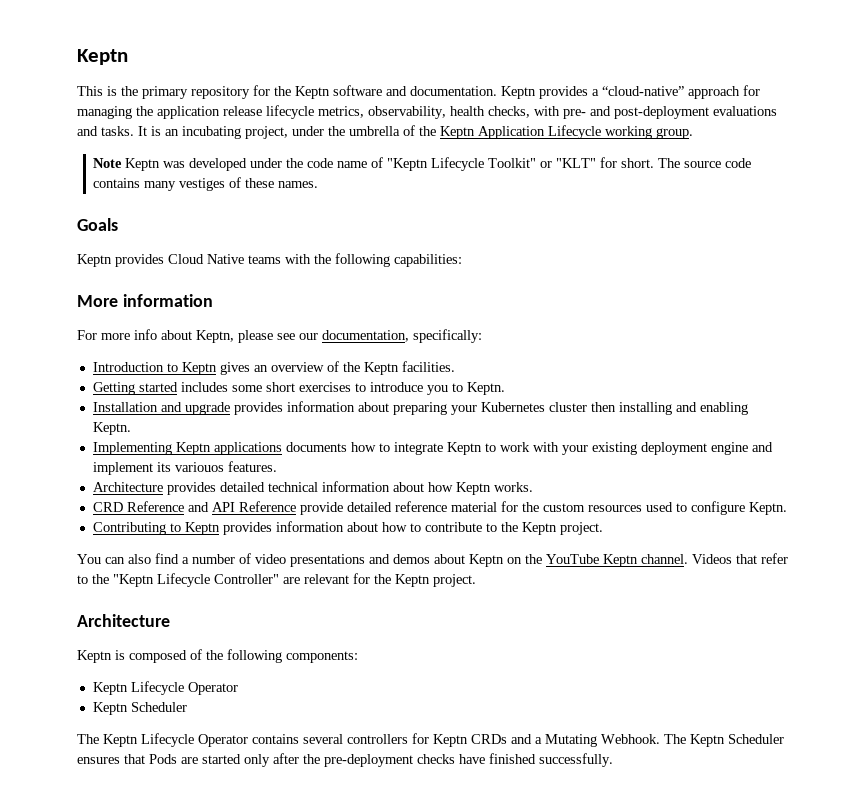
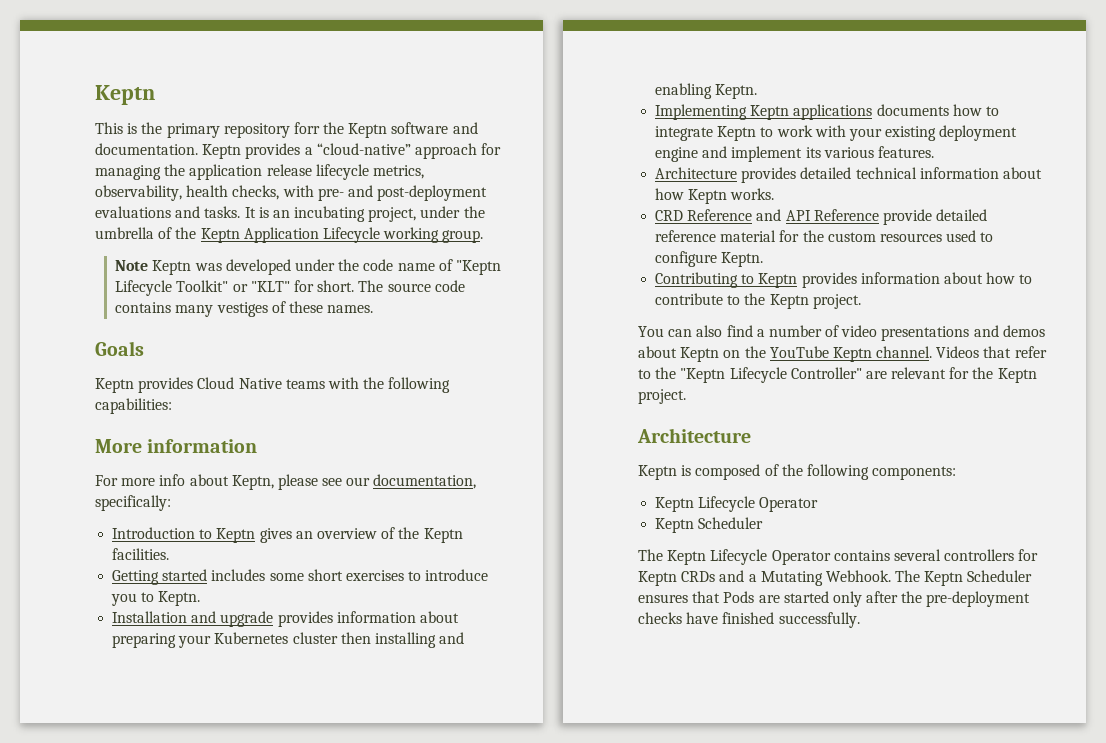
[253,85,270,96] for -> [293,122,320,134] forr
[174,462,224,472] variouos -> [823,147,874,158] various

